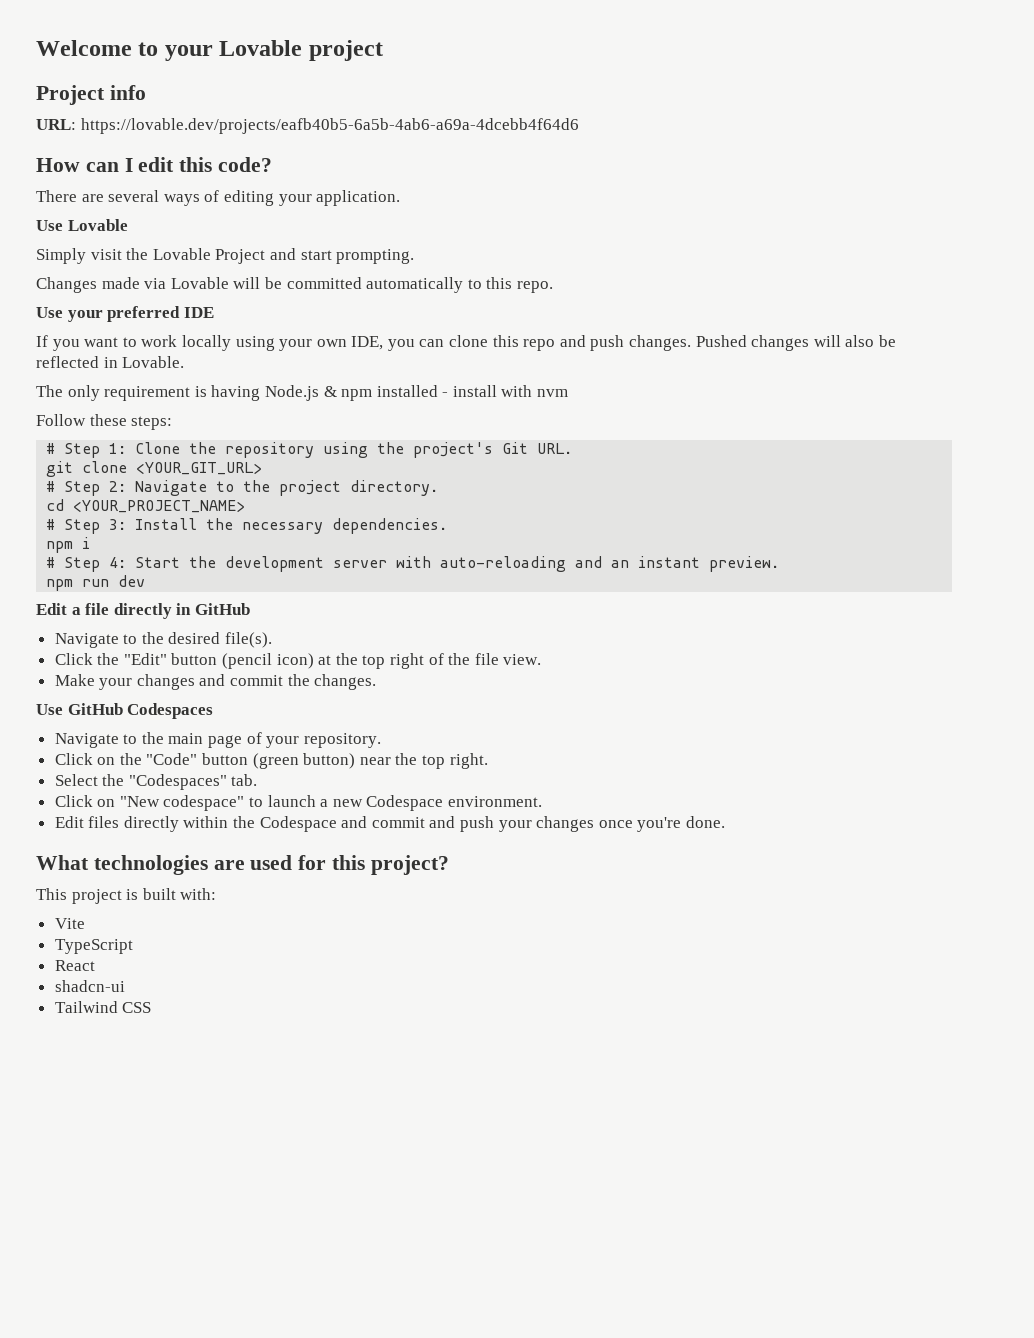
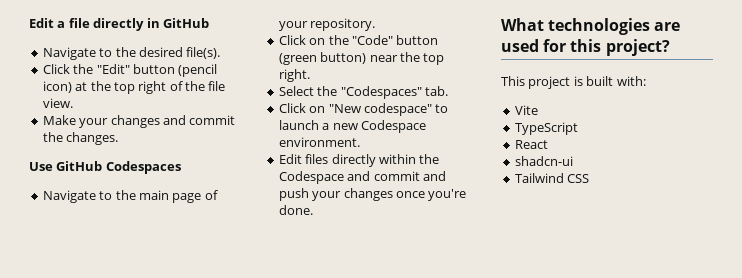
[36,40,383,61] [36,85,146,105] [36,118,579,134] [36,157,273,172] [36,190,401,206] [36,219,128,231] [36,248,415,264] [36,277,553,293] [36,306,214,322] [36,335,896,351] [36,356,185,368] [36,385,569,401] [36,414,173,430] [46,442,573,458] [46,461,263,477] [46,480,439,496] [46,499,246,513] [46,518,448,534] [46,537,91,553] [46,556,780,572] [46,575,146,591] Welcome to your Lovable project // Project info // URL: https://lovable.dev/projects/eafb40b5-6a5b-4ab6-a69a-4dcebb4f64d6 // How can I edit this code? // There are several ways of editing your application. // Use Lovable // Simply visit the Lovable Project and start prompting. // Changes made via Lovable will be committed automatically to this repo. // Use your preferred IDE // If you want to work locally using your own IDE, you can clone this repo and push changes. Pushed changes will also be reflected in Lovable. // The only requirement is having Node.js & npm installed - install with nvm // Follow these steps: // # Step 1: Clone the repository using the project's Git URL. // git clone <YOUR_GIT_URL> // # Step 2: Navigate to the project directory. // cd <YOUR_PROJECT_NAME> // # Step 3: Install the necessary dependencies. // npm i // # Step 4: Start the development server with auto-reloading and an instant preview. // npm run dev // -> (29, 23) none

